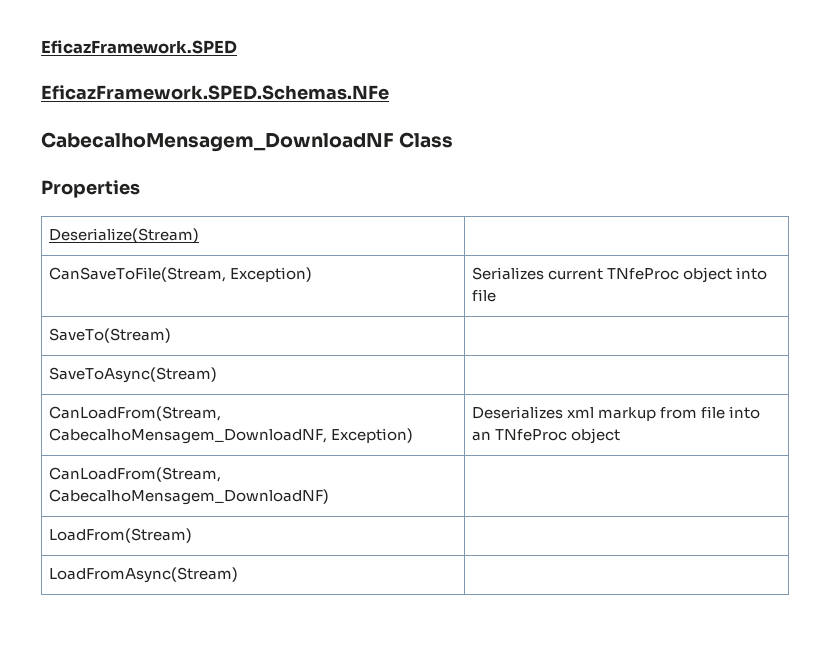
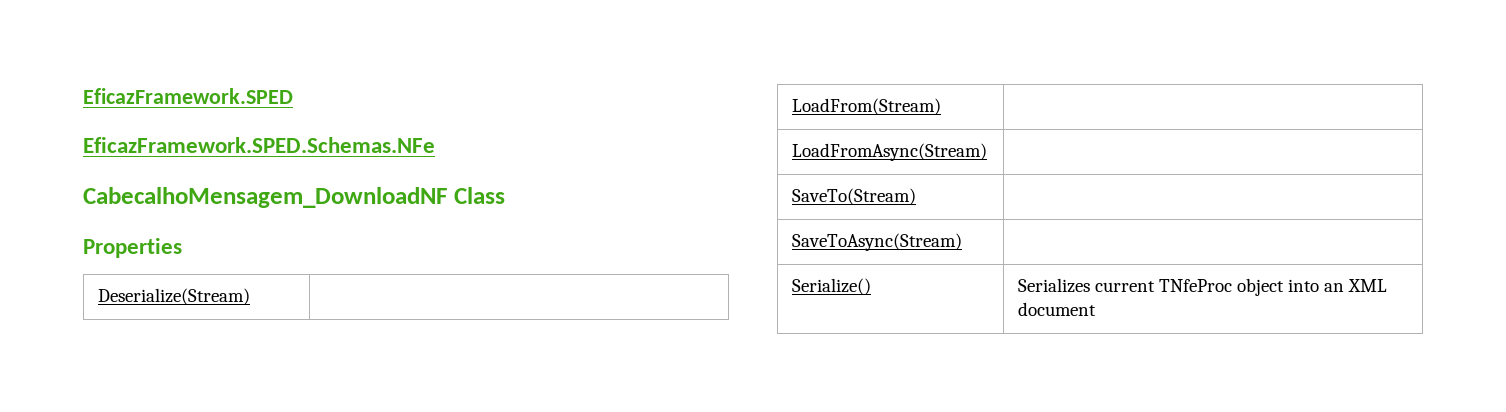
[48,267,312,282] [471,267,768,283] [471,289,496,302] [48,328,171,343] [48,367,217,383] [48,406,221,421] [48,428,413,444] [471,406,761,421] [471,428,620,444] [48,467,221,482] [48,489,329,505] [48,528,192,543] [48,567,238,583] CanSaveToFile(Stream, Exception) | Serializes current TNfeProc object into file // SaveTo(Stream) | // SaveToAsync(Stream) | // CanLoadFrom(Stream, CabecalhoMensagem_DownloadNF, Exception) | Deserializes xml markup from file into an TNfeProc object // CanLoadFrom(Stream, CabecalhoMensagem_DownloadNF) | // LoadFrom(Stream) | // LoadFromAsync(Stream) | -> [792,98,942,115] [792,143,988,161] [792,188,917,205] [792,233,963,251] [792,278,872,295] [1018,278,1388,296] [1018,302,1097,316] LoadFrom(Stream) | // LoadFromAsync(Stream) | // SaveTo(Stream) | // SaveToAsync(Stream) | // Serialize() | Serializes current TNfeProc object into an XML document

